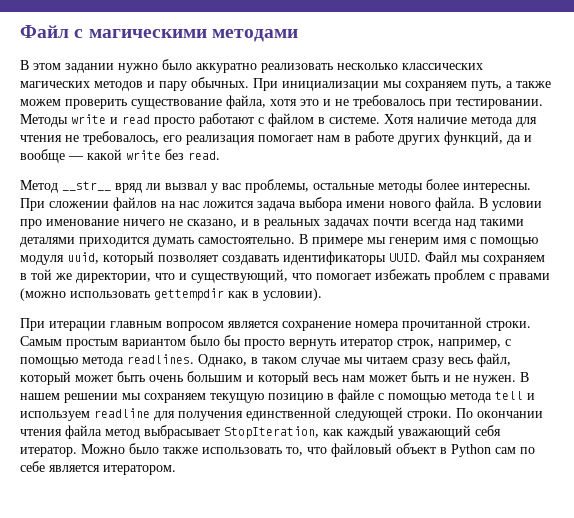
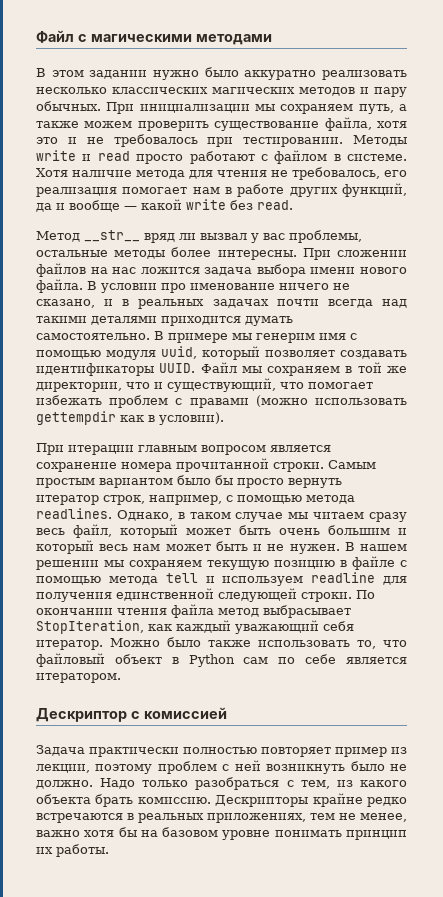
(176, 470) none -> [36,707,227,722] [36,745,407,757] [36,760,407,774] [36,777,408,790] [36,793,407,807] [36,813,407,823] [36,827,407,840] [36,844,109,857] // Дескриптор с комиссией // Задача практически полностью повторяет пример из лекции, поэтому проблем с ней возникнуть было не должно. Надо только разобраться с тем, из какого объекта брать комиссию. Дескрипторы крайне редко встречаются в реальных приложениях, тем не менее, важно хотя бы на базовом уровне понимать принцип их работы.

